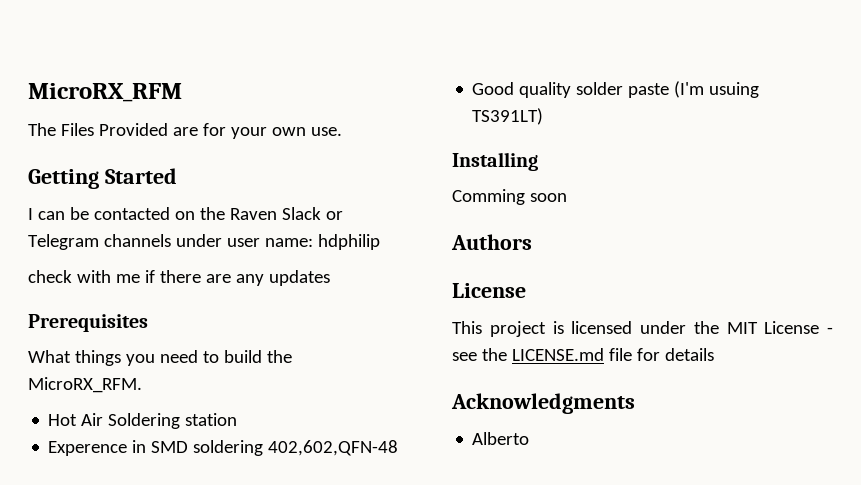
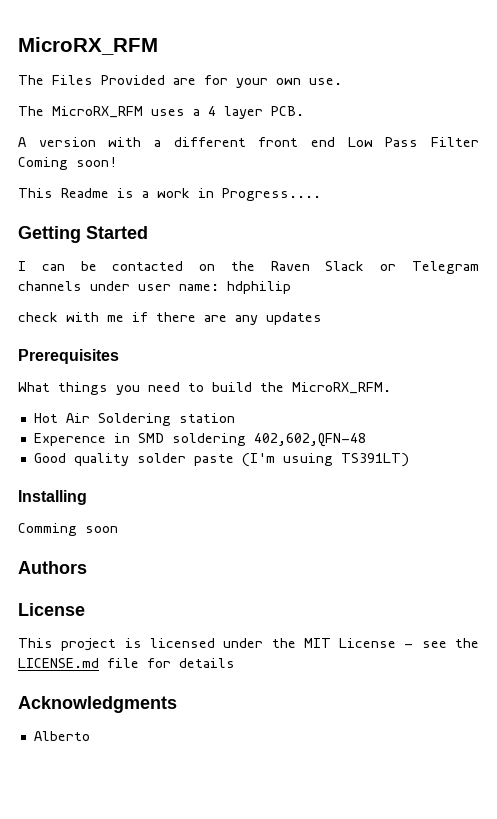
(342, 131) none -> [18,106,304,119] [18,137,480,147] [18,157,117,170] [18,188,321,201] // The MicroRX_RFM uses a 4 layer PCB. // A version with a different front end Low Pass Filter Coming soon! // This Readme is a work in Progress....

